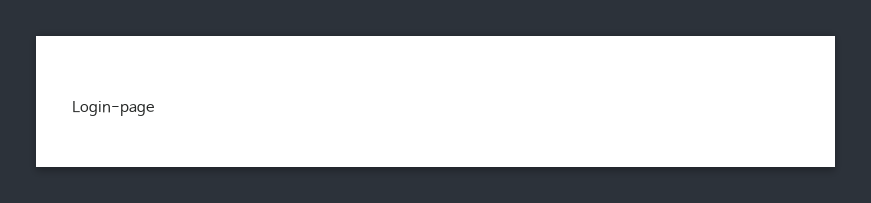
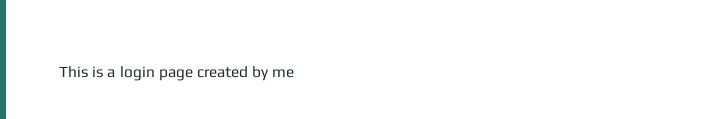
[72,101,154,116] Login-page -> [59,66,295,81] This is a login page created by me

